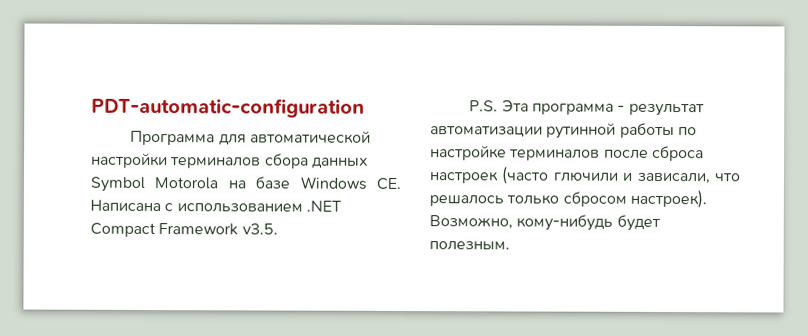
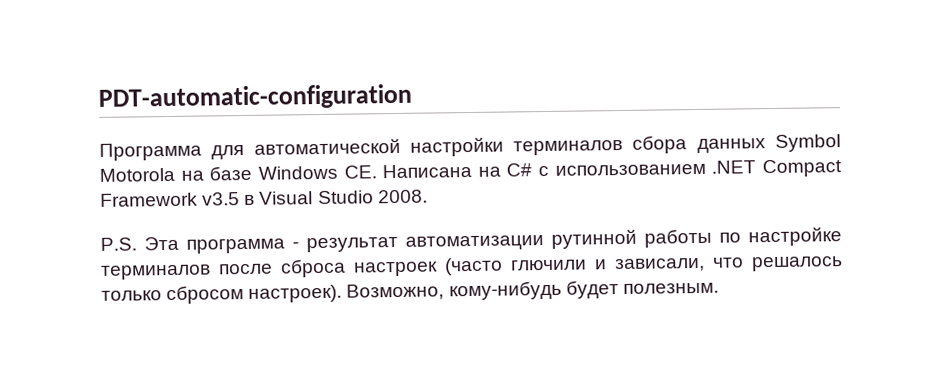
(161, 205) none -> [477,163,533,177] на C#
[241,223,278,235] v3.5. -> [202,189,428,206] v3.5 в Visual Studio 2008.

